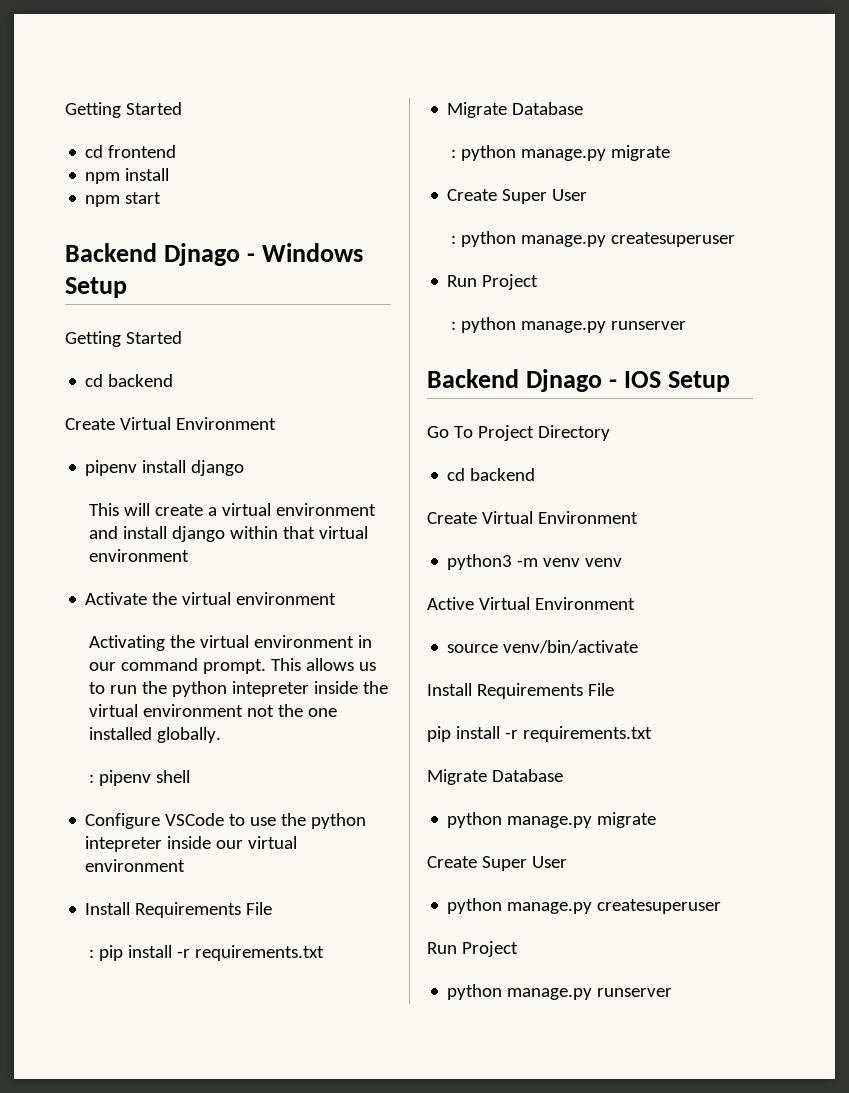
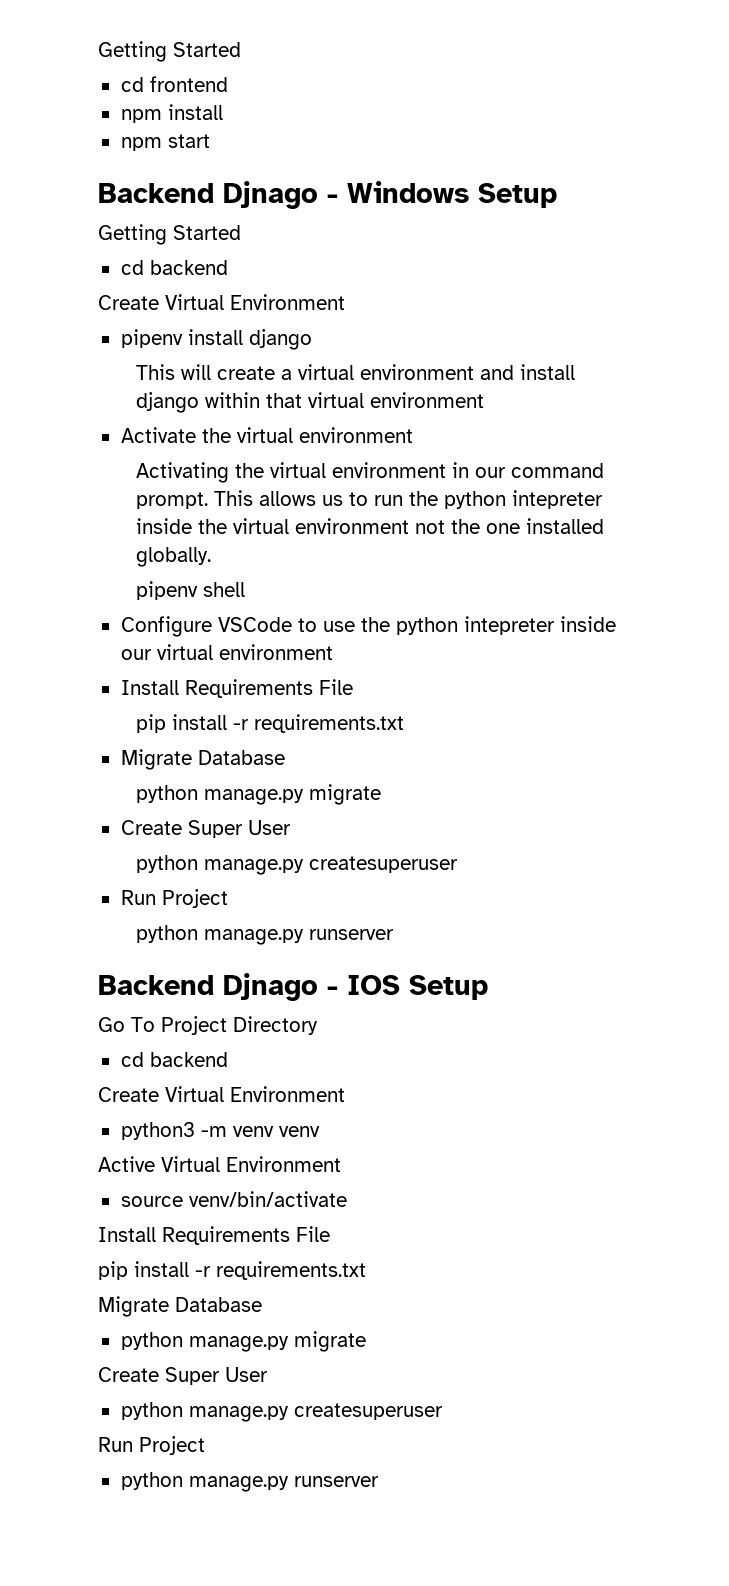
[89,774,95,783] : -> (212, 557) none
[89,945,325,961] [447,102,584,118] [451,145,671,161] [447,189,588,204] [451,231,736,247] [447,274,539,290] [451,321,457,330] : pip install -r requirements.txt // Migrate Database // : python manage.py migrate // Create Super User // : python manage.py createsuperuser // Run Project // : -> [136,714,405,733] [120,749,285,770] [136,784,382,805] [120,820,291,838] [136,855,459,875] [120,889,228,908] pip install -r requirements.txt // Migrate Database // python manage.py migrate // Create Super User // python manage.py createsuperuser // Run Project //

